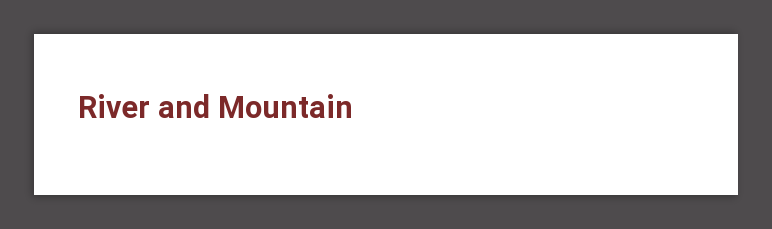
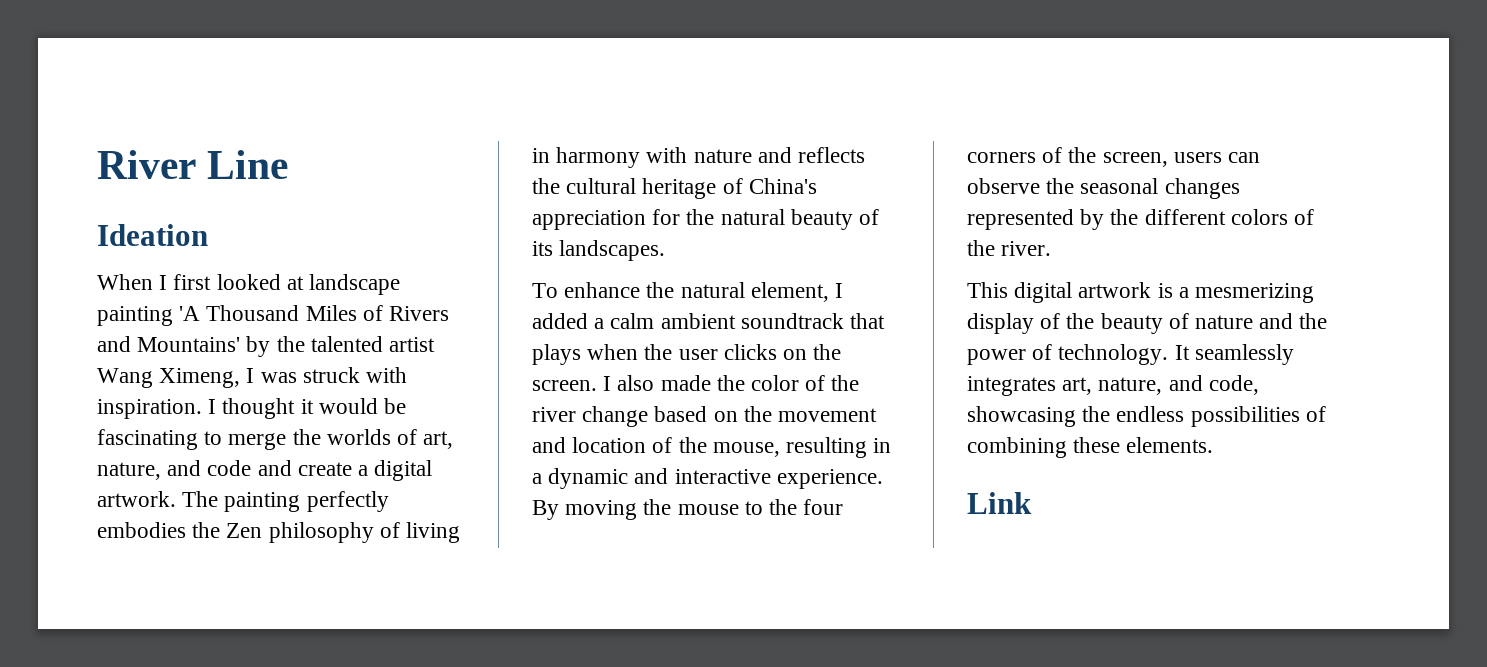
[158,94,354,118] and Mountain -> [207,150,289,179] [97,224,208,246] [97,274,401,295] [97,305,450,326] [97,336,436,357] [97,367,408,388] [97,398,407,419] [97,429,454,450] [97,460,433,481] [97,491,389,512] [97,522,461,543] [532,147,866,168] [532,178,817,199] [532,209,880,230] [532,240,666,261] [532,282,844,302] [532,313,886,329] [532,344,842,365] [532,375,860,391] [532,406,878,427] [532,437,892,458] [532,468,883,489] [532,499,844,520] [967,147,1261,167] [967,178,1240,199] [967,209,1315,230] [967,240,1052,256] [967,282,1315,303] [967,313,1328,334] [967,344,1294,365] [967,375,1259,396] [967,406,1326,427] [967,437,1214,458] [967,492,1032,514] Line // Ideation // When I first looked at landscape painting 'A Thousand Miles of Rivers and Mountains' by the talented artist Wang Ximeng, I was struck with inspiration. I thought it would be fascinating to merge the worlds of art, nature, and code and create a digital artwork. The painting perfectly embodies the Zen philosophy of living in harmony with nature and reflects the cultural heritage of China's appreciation for the natural beauty of its landscapes. // To enhance the natural element, I added a calm ambient soundtrack that plays when the user clicks on the screen. I also made the color of the river change based on the movement and location of the mouse, resulting in a dynamic and interactive experience. By moving the mouse to the four corners of the screen, users can observe the seasonal changes represented by the different colors of the river. // This digital artwork is a mesmerizing display of the beauty of nature and the power of technology. It seamlessly integrates art, nature, and code, showcasing the endless possibilities of combining these elements. // Link

